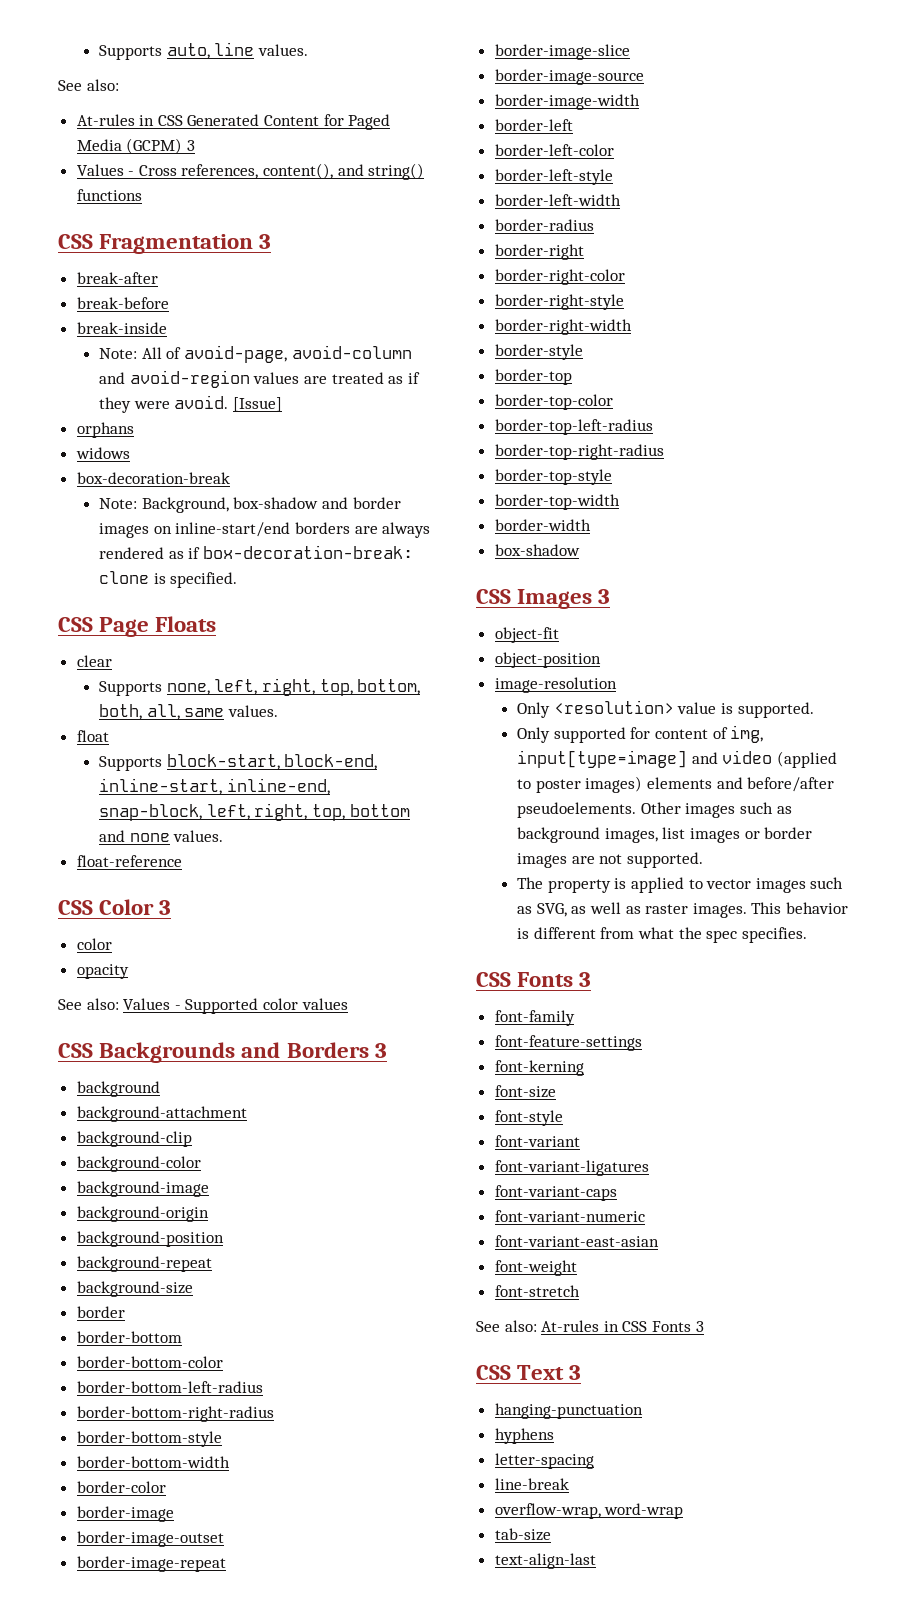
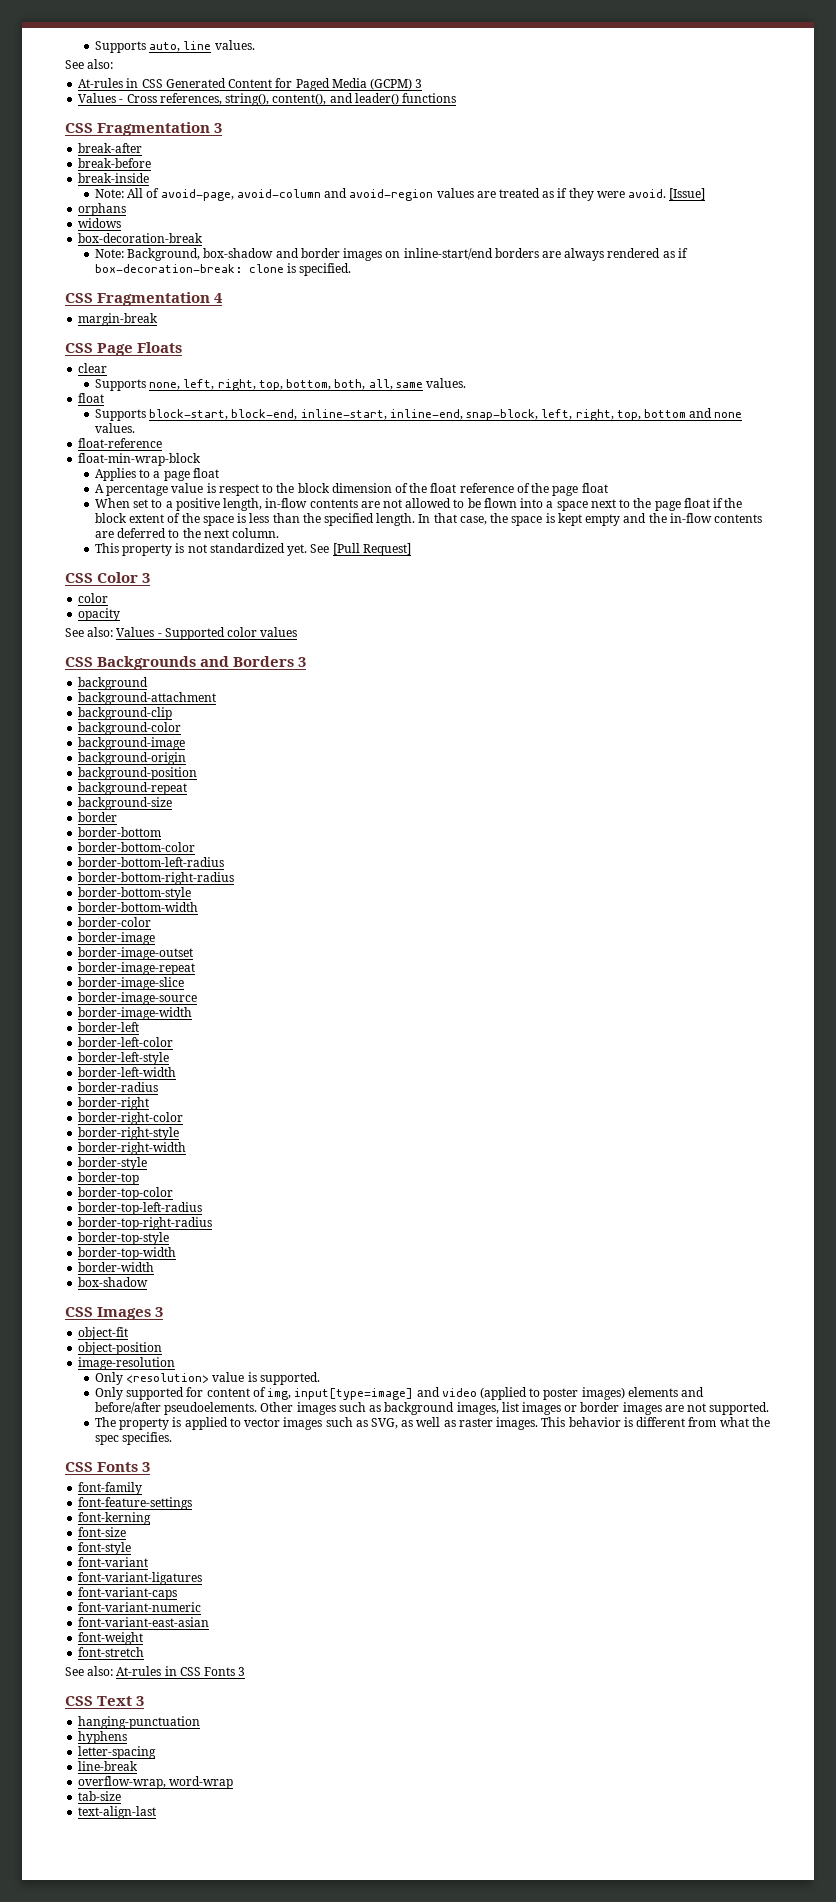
(259, 171) none -> [225,93,270,106] string(),
[368,163,425,180] string() -> [354,93,399,105] leader()
(238, 580) none -> [65,292,224,306] [78,313,159,326] // CSS Fragmentation 4 // margin-break
(182, 861) none -> [78,453,202,466] [94,468,219,481] [94,483,608,496] [94,498,743,511] [94,513,763,526] [94,528,280,538] [94,543,411,556] // float-min-wrap-block // Applies to a page float // A percentage value is respect to the block dimension of the float reference of the page float // When set to a positive length, in-flow contents are not allowed to be flown into a space next to the page float if the block extent of the space is less than the specified length. In that case, the space is kept empty and the in-flow contents are deferred to the next column. // This property is not standardized yet. See [Pull Request]

